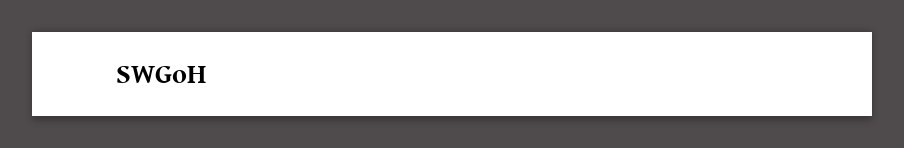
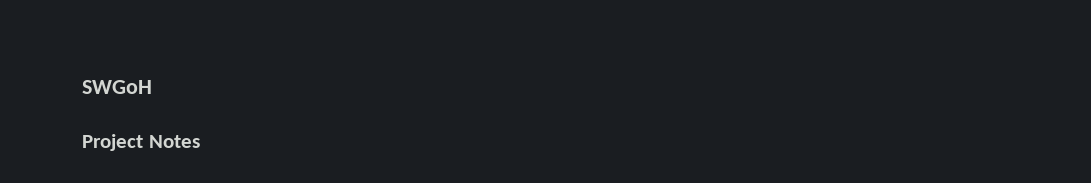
(206, 74) none -> [82,134,200,151] // Project Notes

